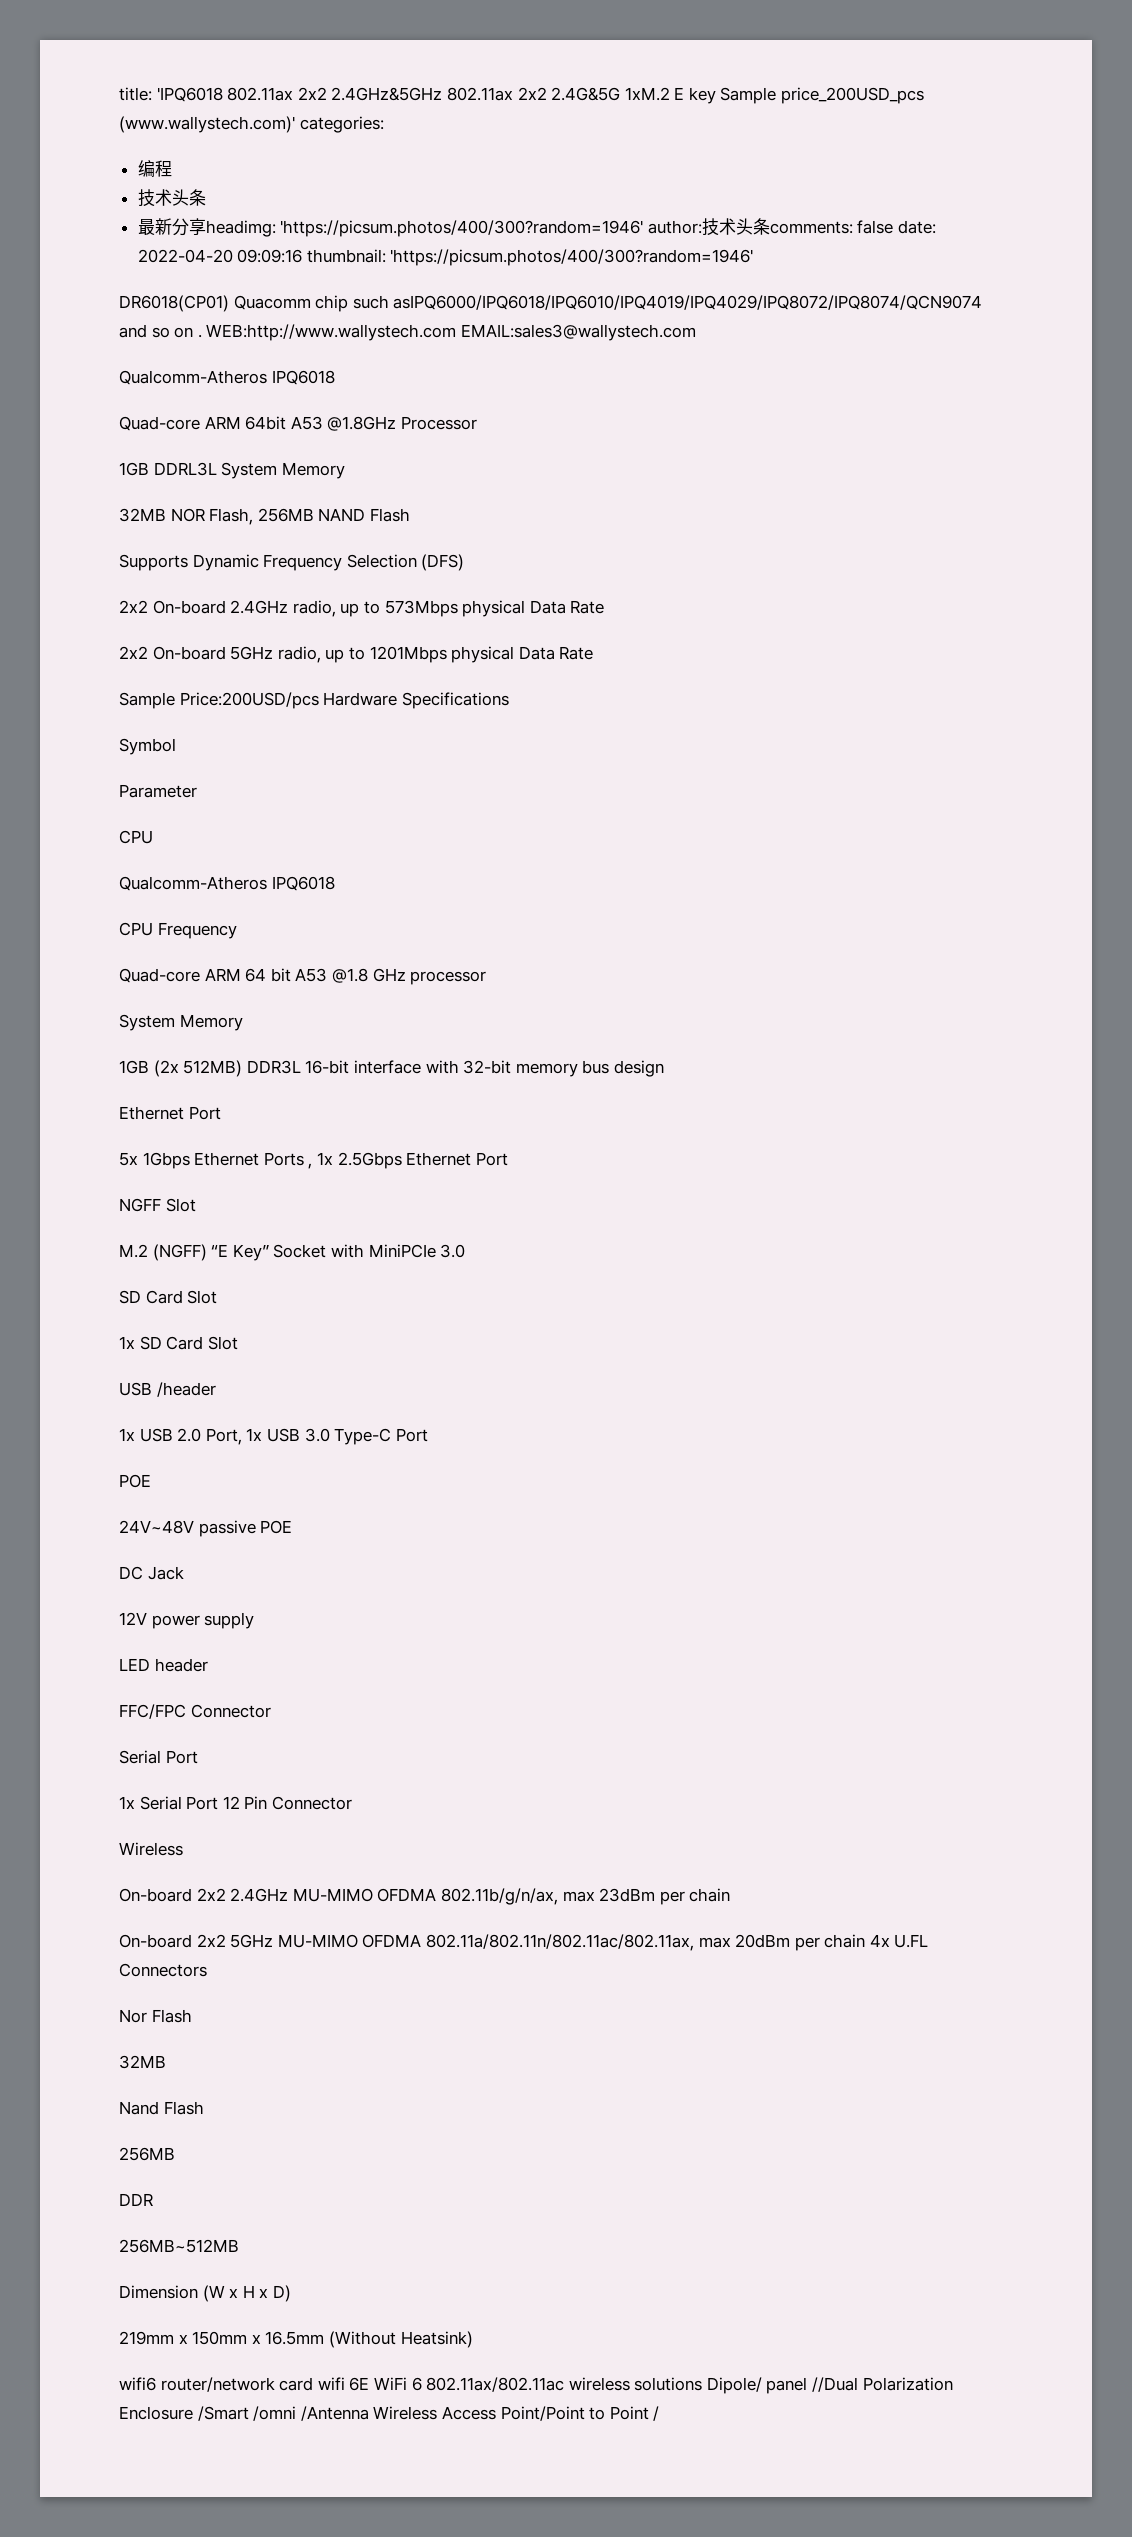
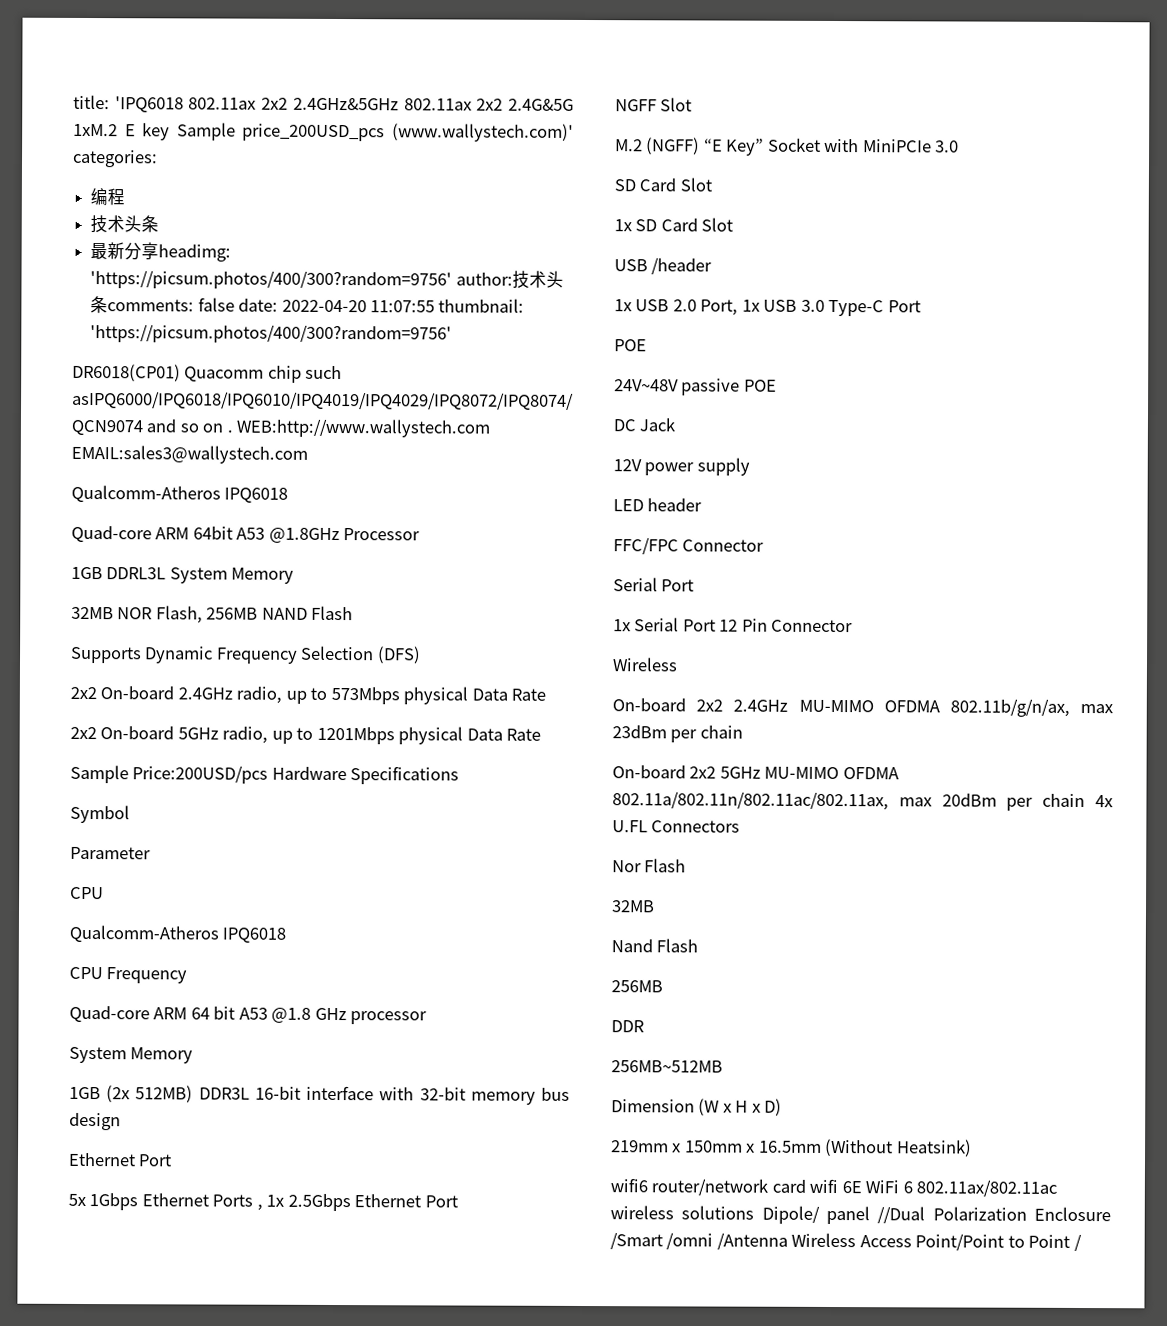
[280,220,644,237] 'https://picsum.photos/400/300?random=1946' -> [90,270,453,290] 'https://picsum.photos/400/300?random=9756'
[237,249,754,266] 09:09:16 thumbnail: 'https://picsum.photos/400/300?random=1946' -> [369,298,525,313] [90,324,453,344] 11:07:55 thumbnail: 'https://picsum.photos/400/300?random=9756'

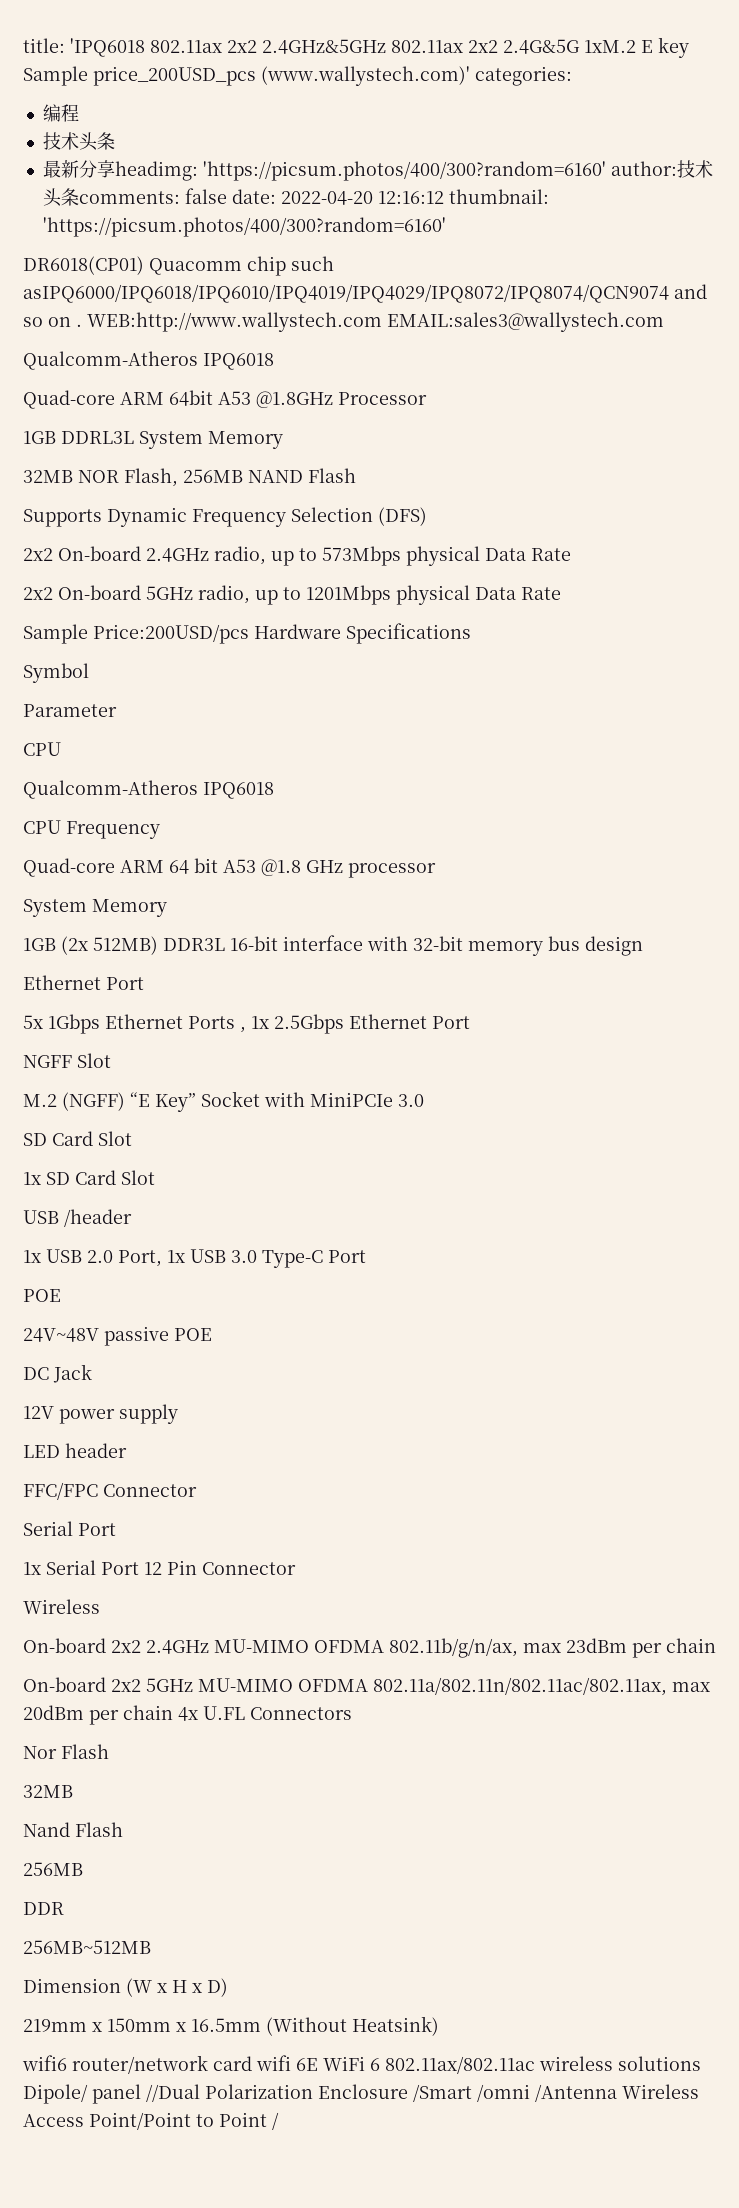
[90,270,453,290] 'https://picsum.photos/400/300?random=9756' -> [202,161,606,181] 'https://picsum.photos/400/300?random=6160'
[369,298,525,313] [90,324,453,344] 11:07:55 thumbnail: 'https://picsum.photos/400/300?random=9756' -> [377,189,549,204] [42,217,446,237] 12:16:12 thumbnail: 'https://picsum.photos/400/300?random=6160'

